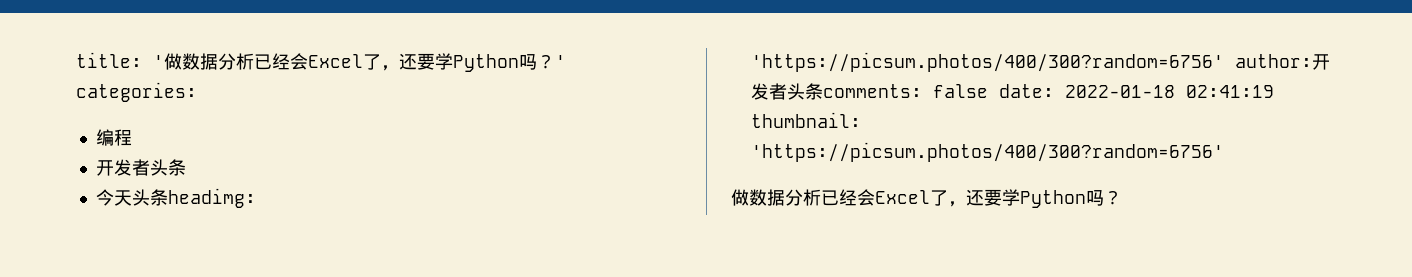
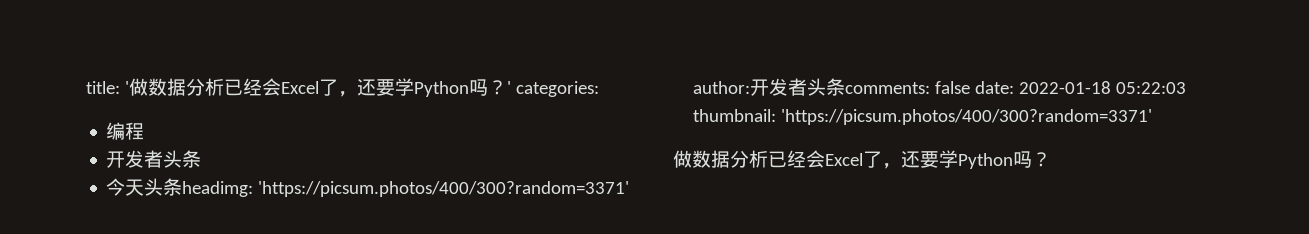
[750,52,1224,72] 'https://picsum.photos/400/300?random=6756' -> [258,181,630,197] 'https://picsum.photos/400/300?random=3371'
[1185,85,1274,98] [750,112,861,128] [750,142,1224,162] 02:41:19 thumbnail: 'https://picsum.photos/400/300?random=6756' -> [1116,82,1187,94] [693,109,1153,125] 05:22:03 thumbnail: 'https://picsum.photos/400/300?random=3371'

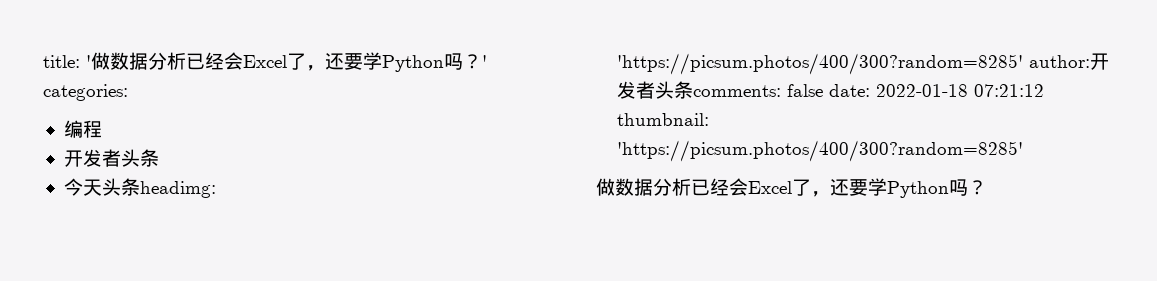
[258,181,630,197] 'https://picsum.photos/400/300?random=3371' -> [616,53,1023,75] 'https://picsum.photos/400/300?random=8285'
[1116,82,1187,94] [693,109,1153,125] 05:22:03 thumbnail: 'https://picsum.photos/400/300?random=3371' -> [973,84,1044,97] [616,113,709,126] [616,140,1023,162] 07:21:12 thumbnail: 'https://picsum.photos/400/300?random=8285'

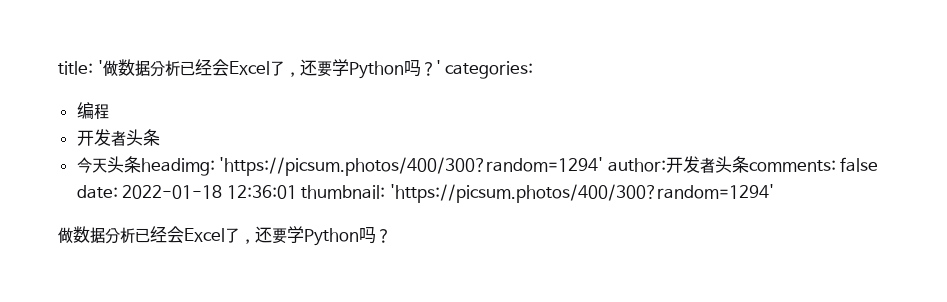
[616,53,1023,75] 'https://picsum.photos/400/300?random=8285' -> [219,157,604,176] 'https://picsum.photos/400/300?random=1294'
[973,84,1044,97] [616,113,709,126] [616,140,1023,162] 07:21:12 thumbnail: 'https://picsum.photos/400/300?random=8285' -> [226,184,775,203] 12:36:01 thumbnail: 'https://picsum.photos/400/300?random=1294'

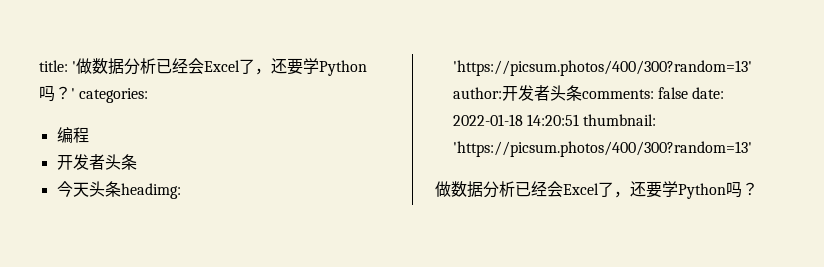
[219,157,604,176] 'https://picsum.photos/400/300?random=1294' -> [452,60,752,76] 'https://picsum.photos/400/300?random=13'
[226,184,775,203] 12:36:01 thumbnail: 'https://picsum.photos/400/300?random=1294' -> [526,114,657,126] [452,141,752,157] 14:20:51 thumbnail: 'https://picsum.photos/400/300?random=13'

